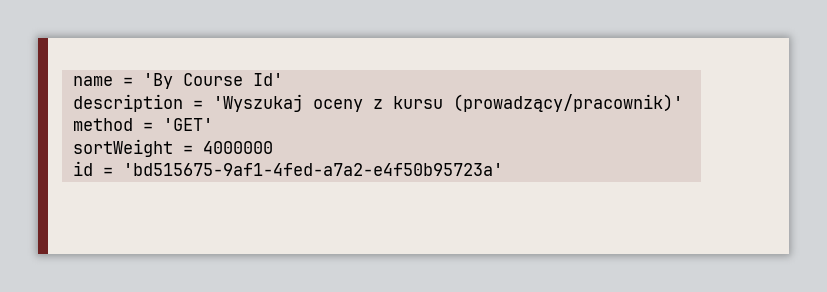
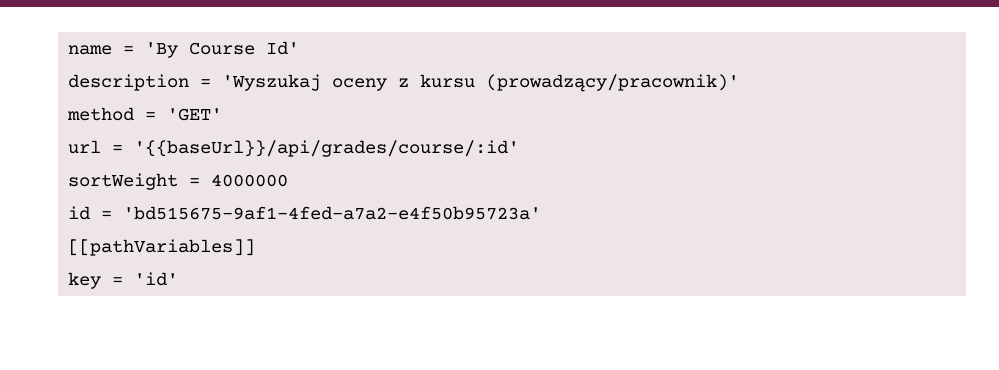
(213, 124) none -> [67,140,519,157] // url = '{{baseUrl}}/api/grades/course/:id'
(503, 169) none -> [67,239,255,256] [67,272,178,289] // [[pathVariables]] // key = 'id'

